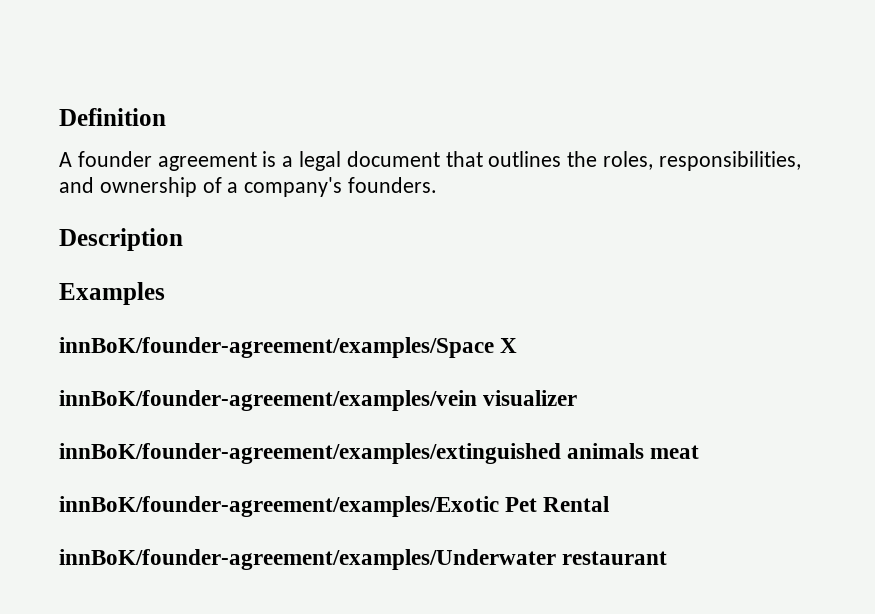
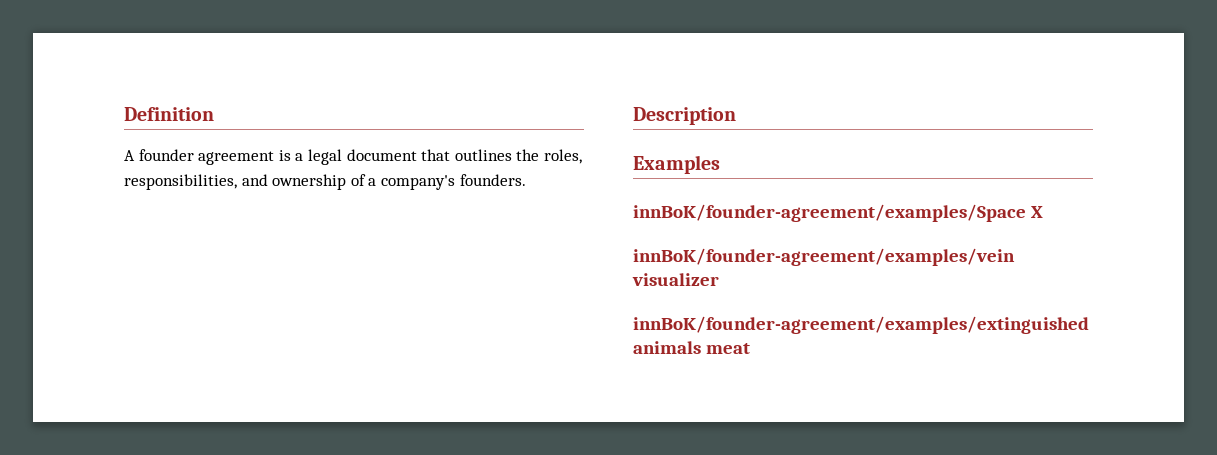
[59,496,610,517] [59,549,668,570] // innBoK/founder-agreement/examples/Exotic Pet Rental // innBoK/founder-agreement/examples/Underwater restaurant -> (750, 348) none

